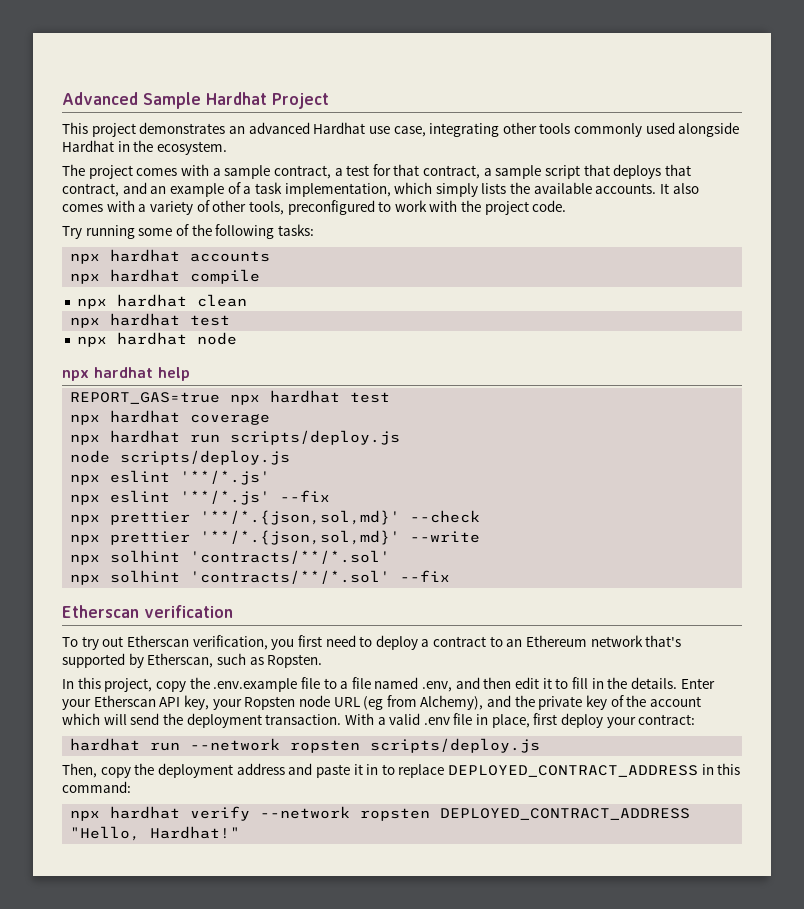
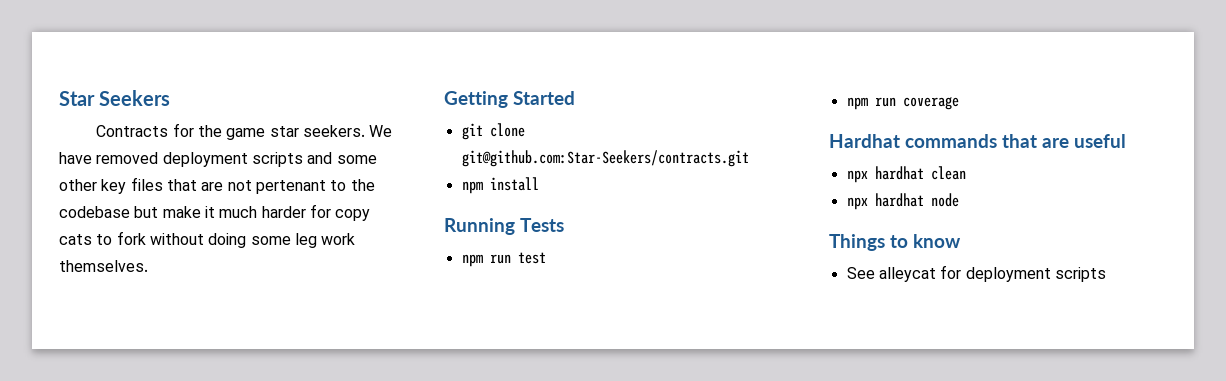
[62,92,329,109] [62,122,740,137] [62,140,227,155] [62,164,691,179] [62,182,699,197] [62,200,567,215] [62,224,314,239] [70,249,271,264] [70,269,261,284] Advanced Sample Hardhat Project // This project demonstrates an advanced Hardhat use case, integrating other tools commonly used alongside Hardhat in the ecosystem. // The project comes with a sample contract, a test for that contract, a sample script that deploys that contract, and an example of a task implementation, which simply lists the available accounts. It also comes with a variety of other tools, preconfigured to work with the project code. // Try running some of the following tasks: // npx hardhat accounts // npx hardhat compile -> [59,90,171,106] [96,123,393,140] [59,152,377,167] [59,177,375,194] [59,204,371,221] [59,231,356,248] [59,260,148,272] [444,91,575,108] [461,123,525,140] [461,150,749,167] [461,177,539,194] [444,218,564,235] [461,252,546,267] [846,97,959,110] [829,134,1126,148] Star Seekers // Contracts for the game star seekers. We have removed deployment scripts and some other key files that are not pertenant to the codebase but make it much harder for copy cats to fork without doing some leg work themselves. // Getting Started // git clone git@github.com:Star-Seekers/contracts.git // npm install // Running Tests // npm run test // npm run coverage // Hardhat commands that are useful
[70,313,231,328] // npx hardhat test -> (966, 173) none
[62,367,190,381] [70,390,391,405] [70,410,271,425] [70,430,401,445] [70,450,291,465] [70,470,271,485] [70,490,331,505] [70,510,481,525] [70,530,481,545] [70,550,391,565] [70,570,451,585] [62,605,233,618] [62,635,682,650] [62,653,323,668] [62,677,715,692] [62,695,701,710] [62,713,696,728] [70,738,541,753] [62,763,741,778] [62,781,131,793] [70,806,691,821] [70,826,241,841] npx hardhat help // REPORT_GAS=true npx hardhat test // npx hardhat coverage // npx hardhat run scripts/deploy.js // node scripts/deploy.js // npx eslint '**/*.js' // npx eslint '**/*.js' --fix // npx prettier '**/*.{json,sol,md}' --check // npx prettier '**/*.{json,sol,md}' --write // npx solhint 'contracts/**/*.sol' // npx solhint 'contracts/**/*.sol' --fix // Etherscan verification // To try out Etherscan verification, you first need to deploy a contract to an Ethereum network that's supported by Etherscan, such as Ropsten. // In this project, copy the .env.example file to a file named .env, and then edit it to fill in the details. Enter your Etherscan API key, your Ropsten node URL (eg from Alchemy), and the private key of the account which will send the deployment transaction. With a valid .env file in place, first deploy your contract: // hardhat run --network ropsten scripts/deploy.js // Then, copy the deployment address and paste it in to replace DEPLOYED_CONTRACT_ADDRESS in this command: // npx hardhat verify --network ropsten DEPLOYED_CONTRACT_ADDRESS "Hello, Hardhat!" -> [829,234,961,251] [846,265,1106,282] Things to know // See alleycat for deployment scripts

